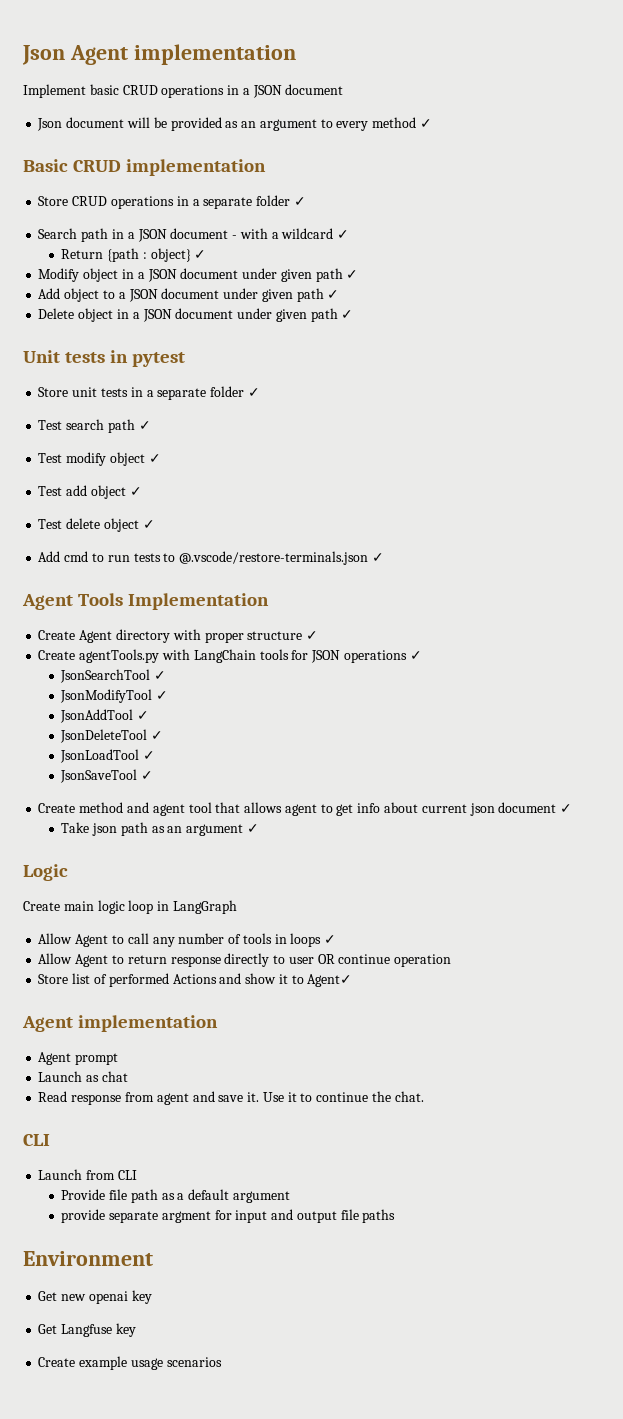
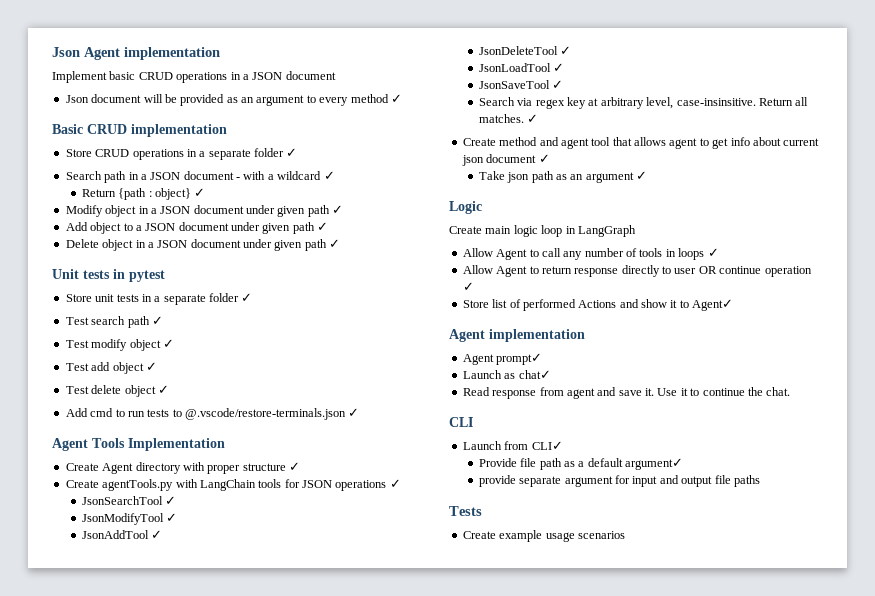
(153, 775) none -> [478,97,809,109] [478,114,539,123] // Search via regex key at arbitrary level, case-insinsitive. Return all matches. ✓
(452, 960) none -> [462,282,474,291] ✓
[75,1053,119,1065] prompt -> [496,353,543,365] prompt✓
[101,1071,128,1082] chat -> [518,370,551,379] chat✓
[117,1170,137,1180] CLI -> [531,441,563,450] CLI✓
[232,1191,290,1203] argument -> [625,458,684,470] argument✓
[161,1211,211,1223] argment -> [564,476,613,487] argument
[23,1251,153,1266] [38,1290,152,1304] [38,1323,136,1337] Environment // Get new openai key // Get Langfuse key -> [449,506,482,516] Tests

